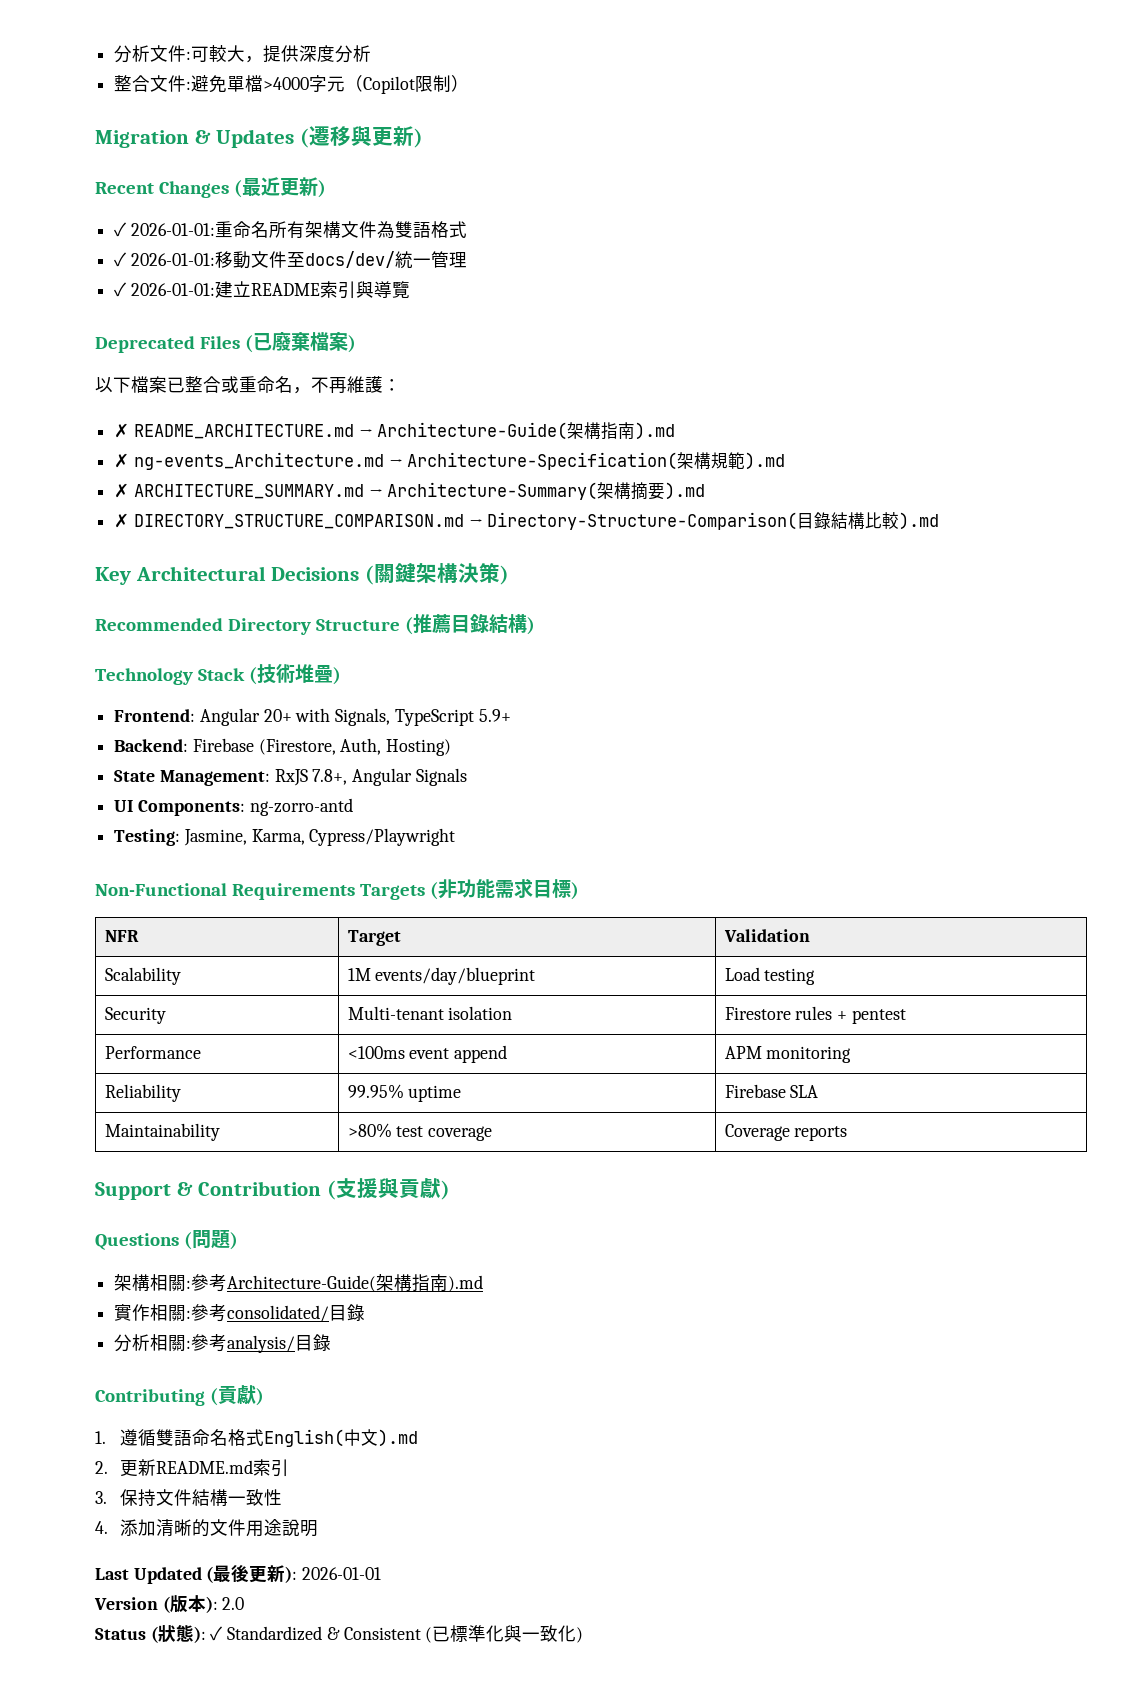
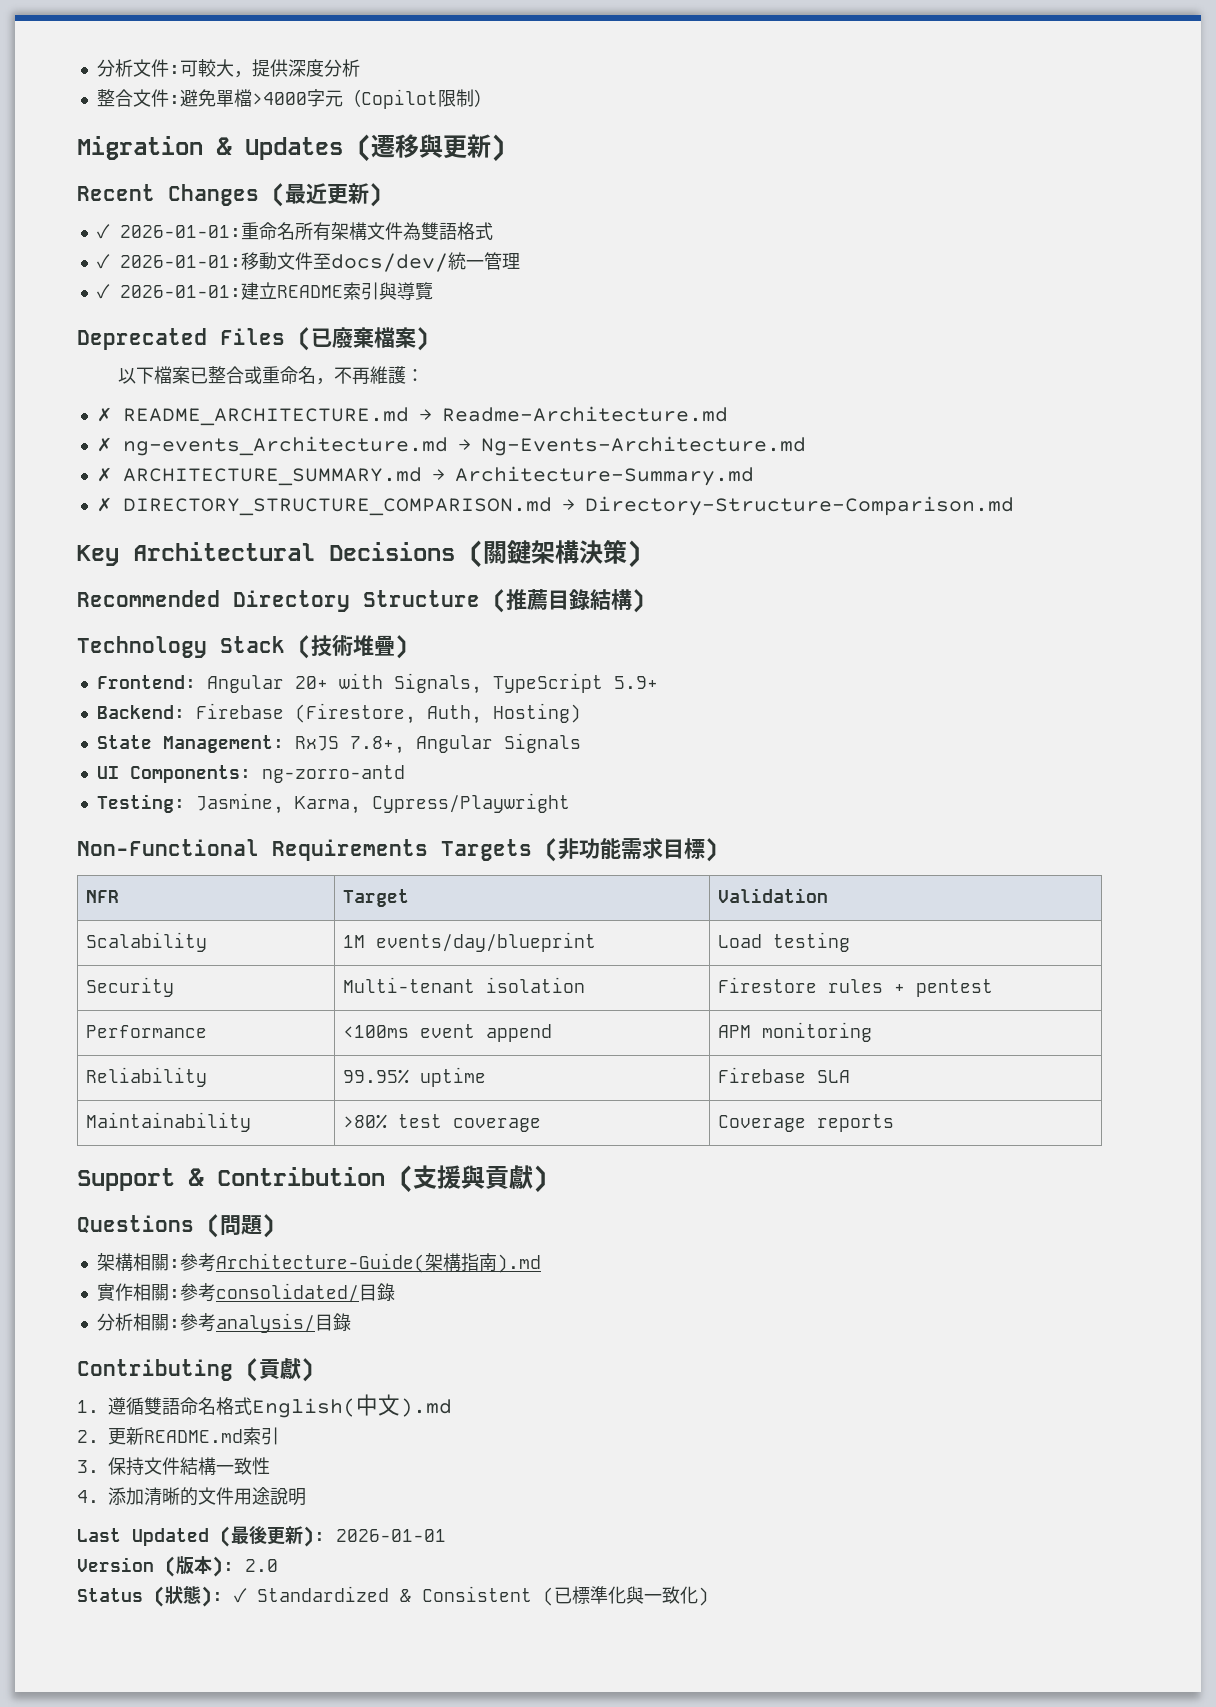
[377,422,676,440] Architecture-Guide(架構指南).md -> [441,406,728,422] Readme-Architecture.md
[407,452,786,470] Architecture-Specification(架構規範).md -> [480,436,806,456] Ng-Events-Architecture.md
[387,482,706,500] Architecture-Summary(架構摘要).md -> [454,466,754,486] Architecture-Summary.md
[487,512,940,530] Directory-Structure-Comparison(目錄結構比較).md -> [584,496,1014,516] Directory-Structure-Comparison.md

